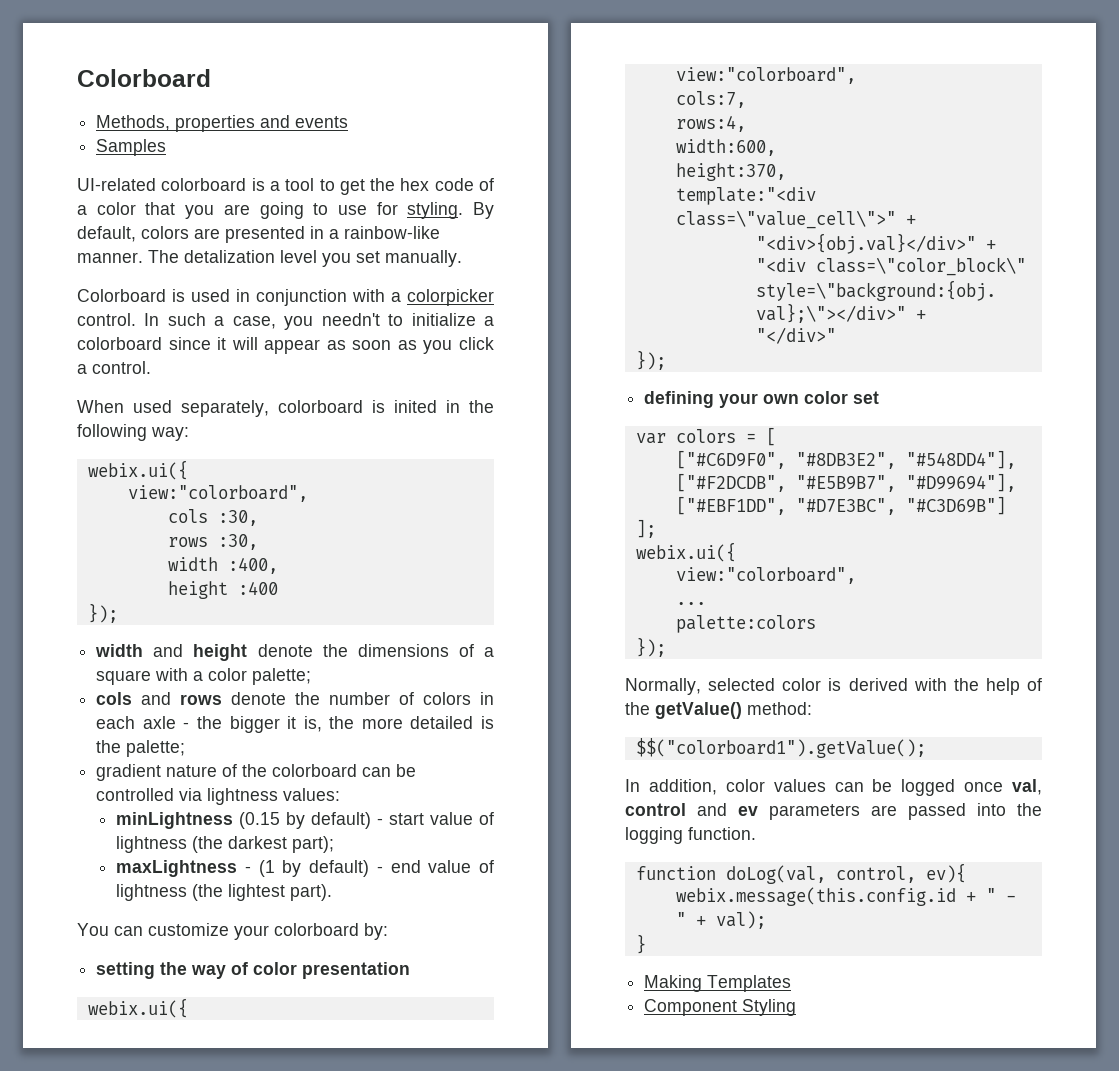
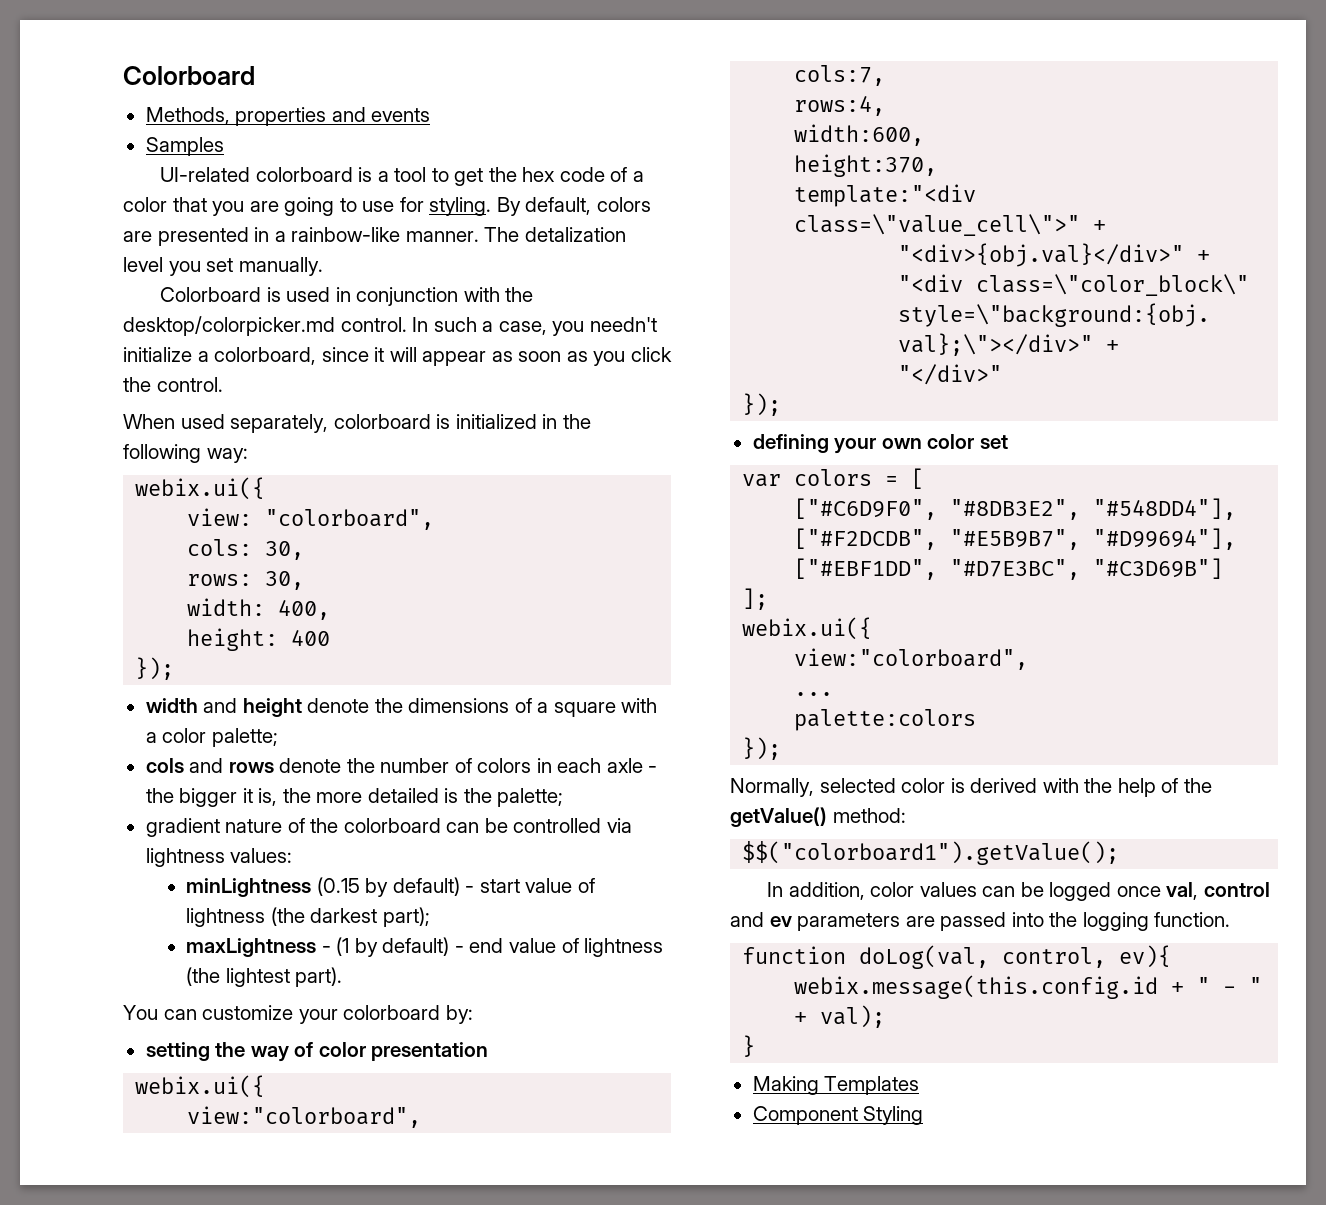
[391,289,494,306] a colorpicker -> [505,287,534,302] [123,316,335,336] the desktop/colorpicker.md
[388,314,404,326] to -> (657, 324) none
[77,337,162,350] colorboard -> [214,347,317,365] colorboard,
[77,364,87,374] a -> [123,377,151,392] the
[394,400,437,413] inited -> [455,414,537,429] initialized
[127,485,308,502] [167,509,258,526] [167,534,258,550] [167,557,278,574] [167,581,278,599] view:"colorboard", // cols :30, // rows :30, // width :400, // height :400 -> [187,508,435,530] [187,539,305,560] [187,571,305,590] [187,598,331,620] [187,628,331,651] view: "colorboard", // cols: 30, // rows: 30, // width: 400, // height: 400

